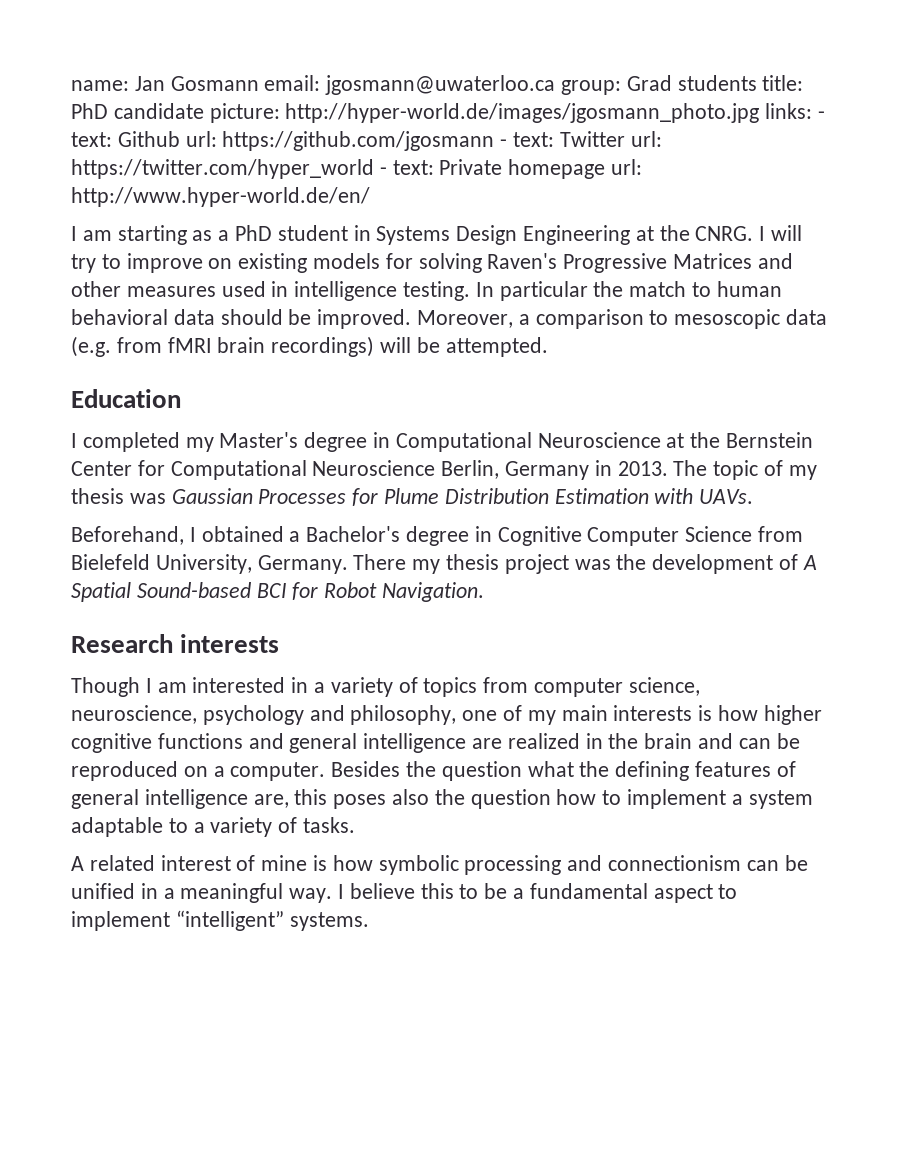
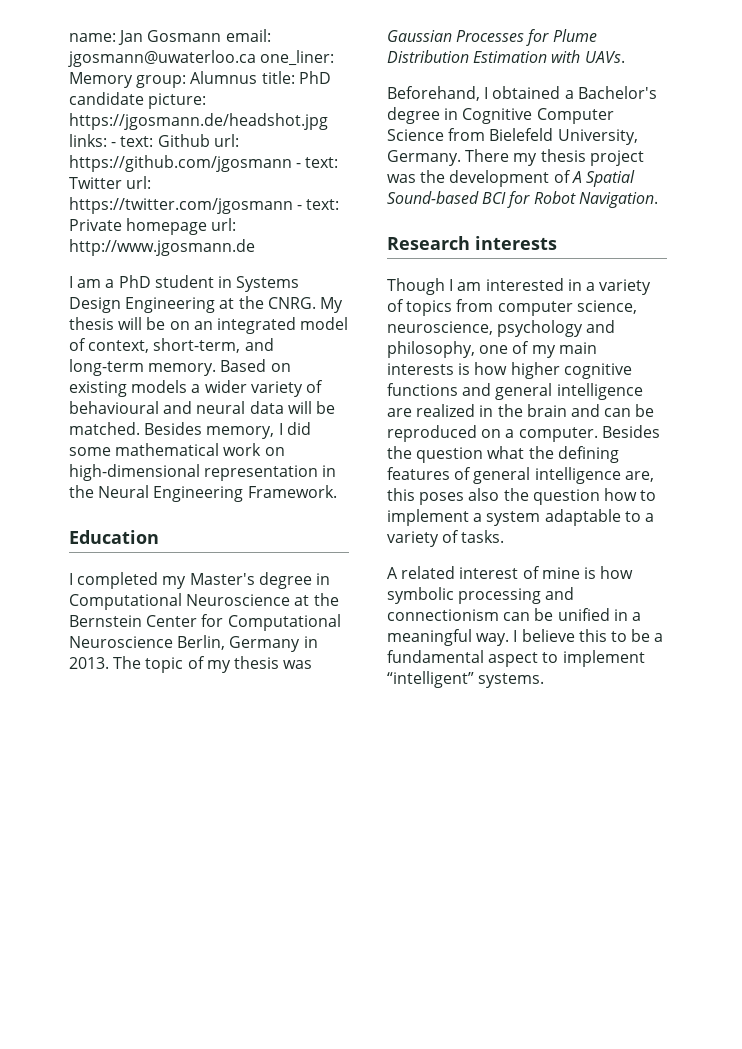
[561,75,757,95] group: Grad students -> [260,50,335,66] [69,71,258,88] one_liner: Memory group: Alumnus
[285,103,760,123] http://hyper-world.de/images/jgosmann_photo.jpg -> [69,113,328,130] https://jgosmann.de/headshot.jpg
[71,159,374,179] https://twitter.com/hyper_world -> [69,197,293,214] https://twitter.com/jgosmann
[71,187,370,207] [71,225,213,245] http://www.hyper-world.de/en/ // I am starting as -> [69,239,255,256] [69,276,102,288] http://www.jgosmann.de // I am
[759,225,803,241] [71,253,793,273] [71,281,782,301] [71,309,828,329] [71,336,548,357] I will try to improve on existing models for solving Raven's Progressive Matrices and other measures used in intelligence testing. In particular the match to human behavioral data should be improved. Moreover, a comparison to mesoscopic data (e.g. from fMRI brain recordings) will be attempted. -> [319,297,343,313] [69,317,349,334] [69,338,274,353] [69,359,291,376] [69,380,323,397] [69,401,335,414] [69,422,311,439] [69,443,285,456] [69,464,337,481] [69,485,337,502] My thesis will be on an integrated model of context, short-term, and long-term memory. Based on existing models a wider variety of behavioural and neural data will be matched. Besides memory, I did some mathematical work on high-dimensional representation in the Neural Engineering Framework.

